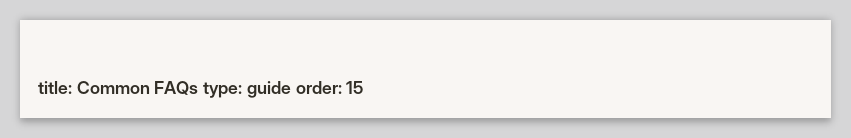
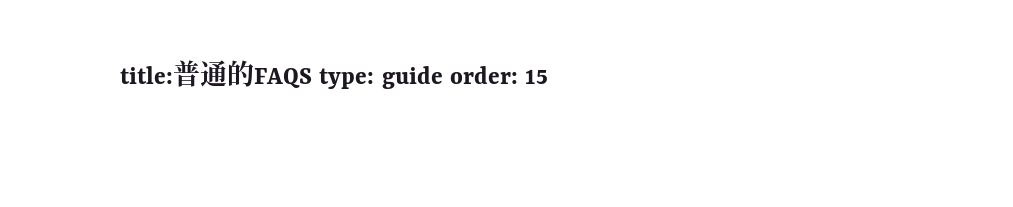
[76,81,199,95] Common FAQs -> [173,60,312,88] 普通的FAQS

